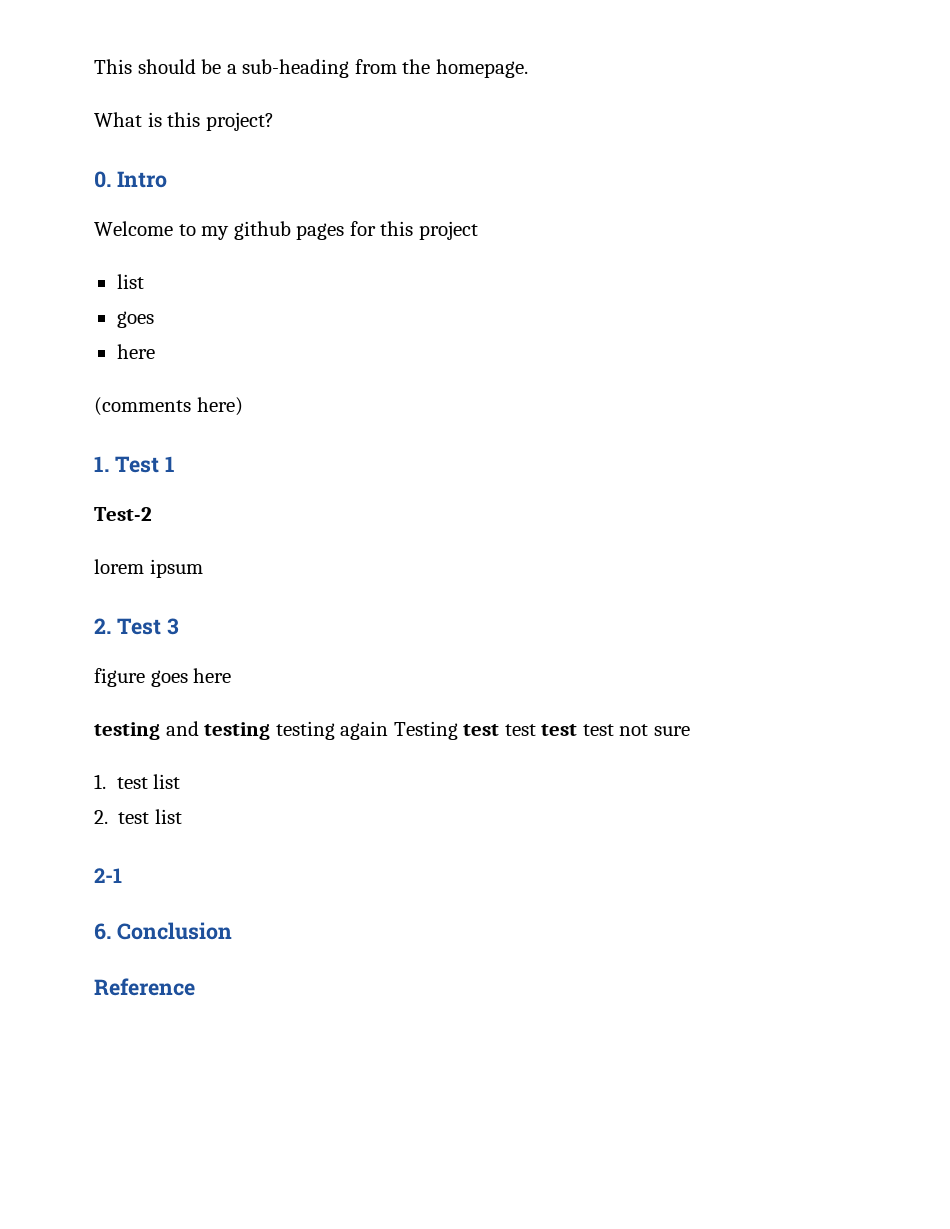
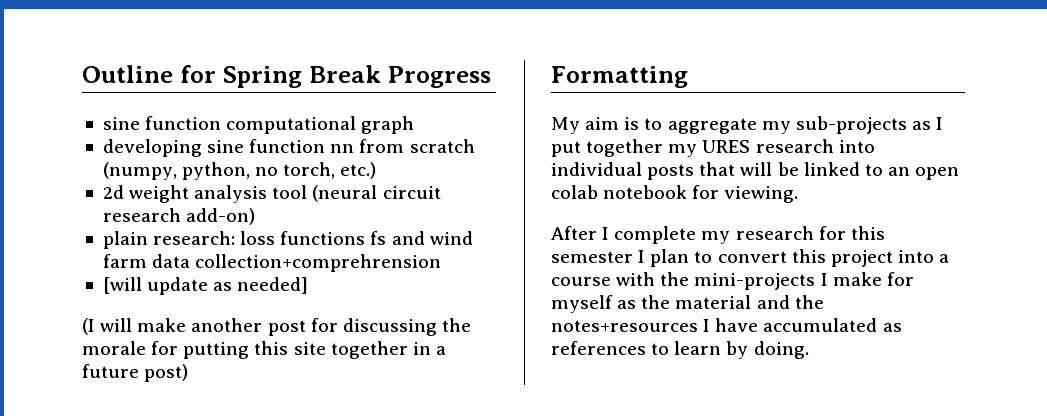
[94,59,528,78] [94,112,274,131] [94,171,167,188] [94,221,478,240] [116,274,144,289] [116,311,154,328] [116,344,155,359] [94,397,243,416] [94,456,175,473] [94,507,152,521] [94,559,203,578] [94,618,179,635] [94,668,232,687] [94,721,690,740] [94,774,181,789] [94,809,182,824] [94,868,122,883] [94,922,232,940] [94,978,195,996] This should be a sub-heading from the homepage. // What is this project? // 0. Intro // Welcome to my github pages for this project // list // goes // here // (comments here) // 1. Test 1 // Test-2 // lorem ipsum // 2. Test 3 // figure goes here // testing and testing testing again Testing test test test test not sure // 1. test list // 2. test list // 2-1 // 6. Conclusion // Reference -> [82,65,491,88] [102,116,415,134] [102,139,475,157] [102,162,377,180] [102,185,441,203] [102,208,256,225] [102,231,473,249] [102,254,442,272] [102,277,309,295] [82,318,471,336] [82,341,446,359] [82,364,189,382] [551,66,688,88] [551,116,944,134] [551,139,875,157] [551,162,960,180] [551,185,799,203] [551,226,885,244] [551,249,950,267] [551,272,914,290] [551,295,824,313] [551,318,902,332] [551,341,809,359] Outline for Spring Break Progress // sine function computational graph // developing sine function nn from scratch (numpy, python, no torch, etc.) // 2d weight analysis tool (neural circuit research add-on) // plain research: loss functions fs and wind farm data collection+comprehrension // [will update as needed] // (I will make another post for discussing the morale for putting this site together in a future post) // Formatting // My aim is to aggregate my sub-projects as I put together my URES research into individual posts that will be linked to an open colab notebook for viewing. // After I complete my research for this semester I plan to convert this project into a course with the mini-projects I make for myself as the material and the notes+resources I have accumulated as references to learn by doing.

